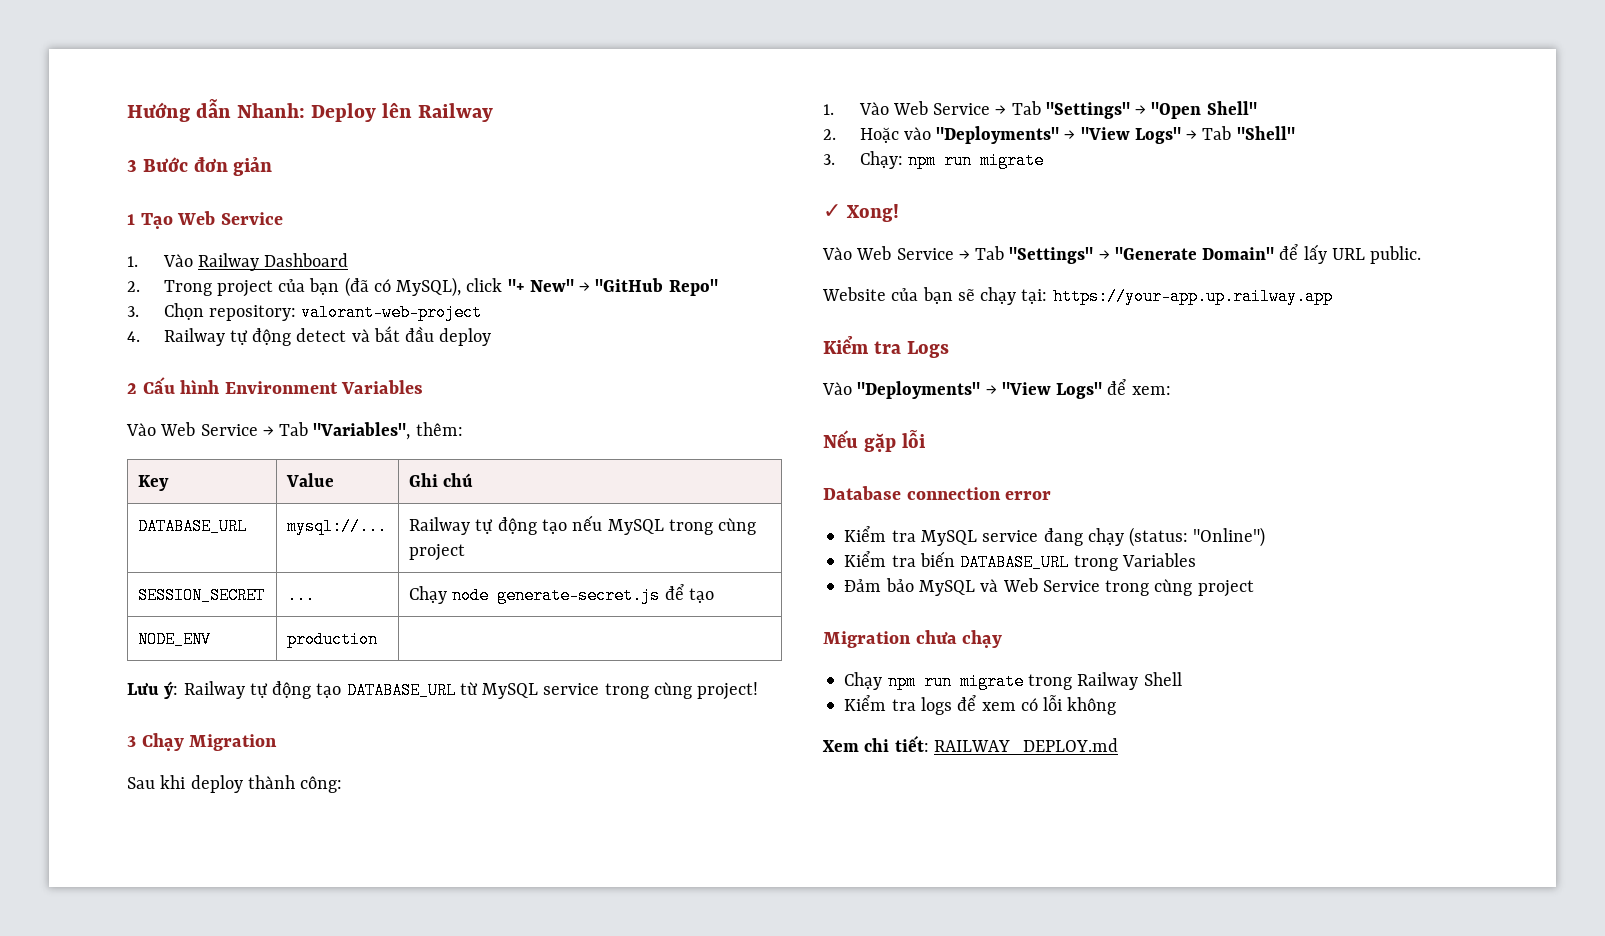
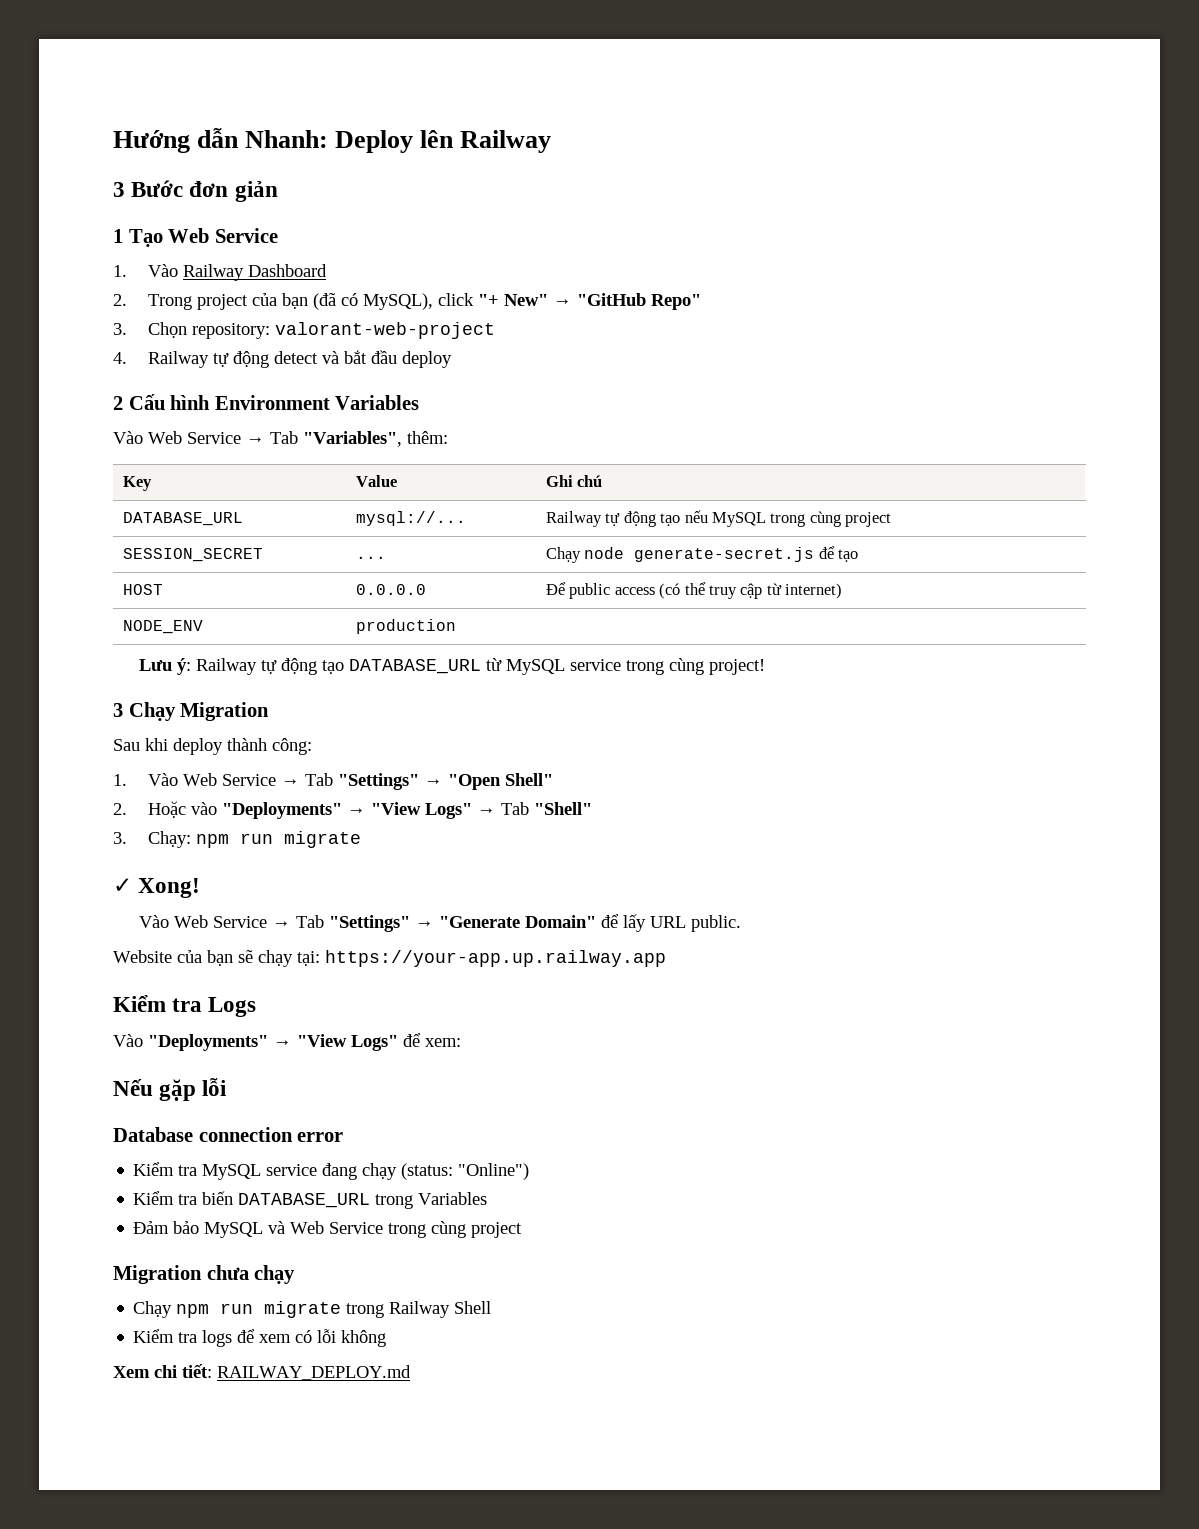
(715, 595) none -> [122,584,163,595] [355,584,426,595] [545,582,843,599] // HOST | 0.0.0.0 | Để public access (có thể truy cập từ internet)

